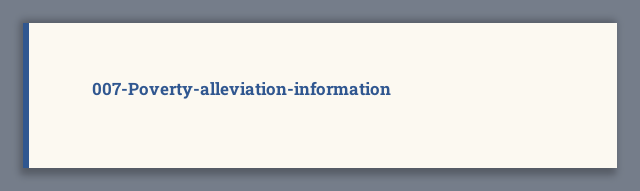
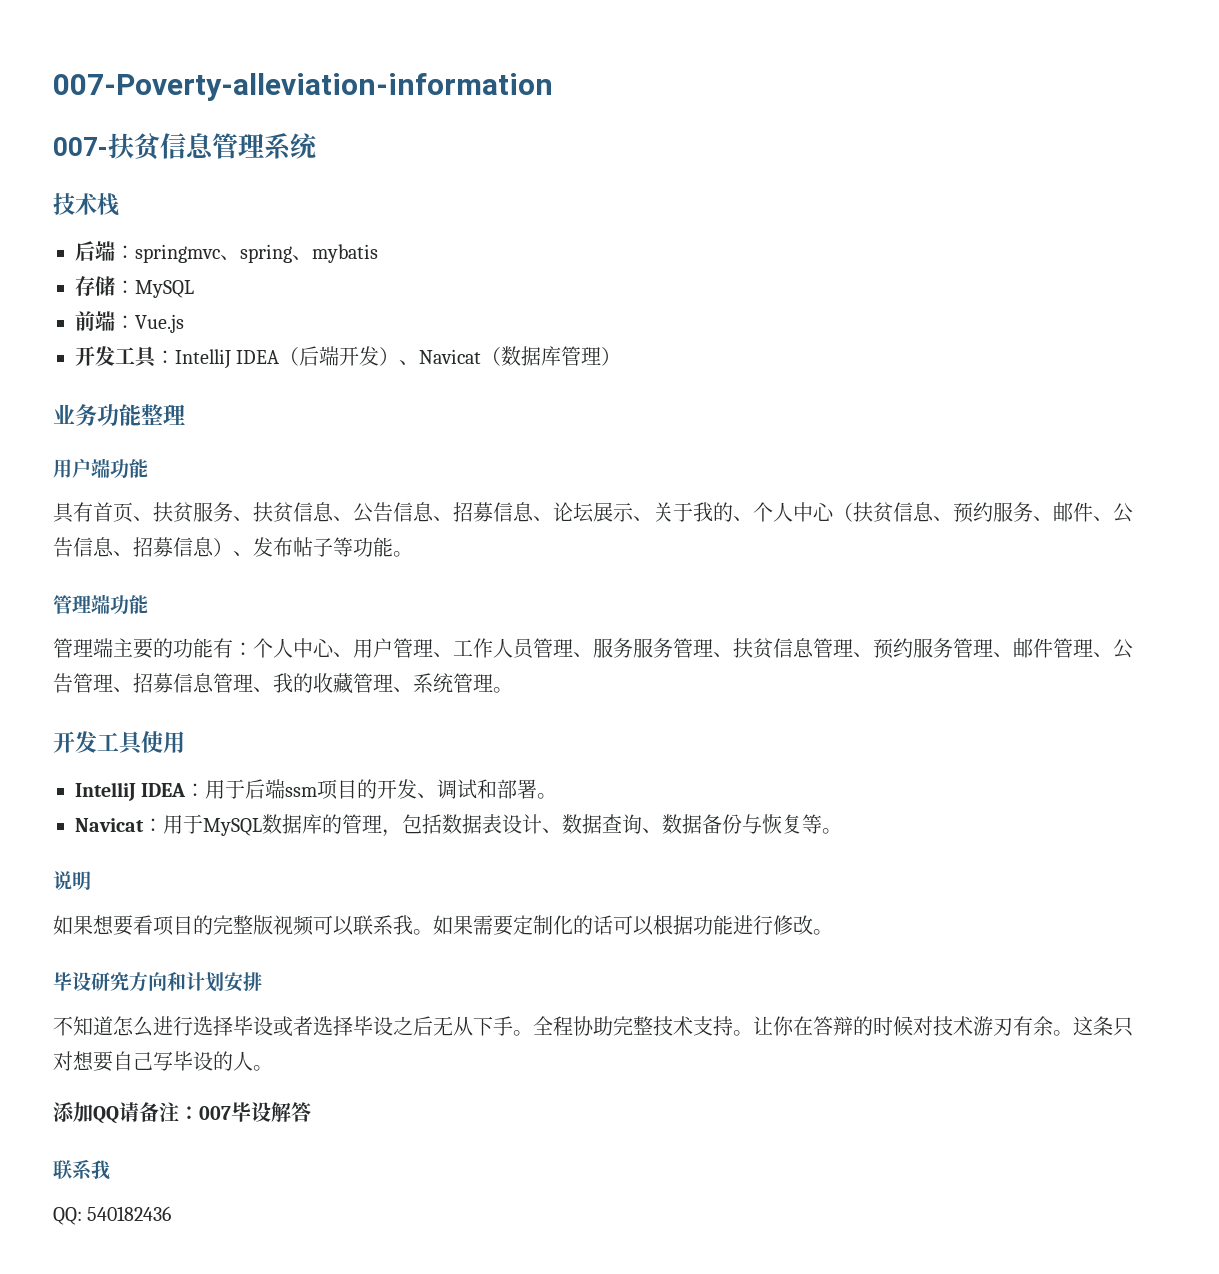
(391, 90) none -> [53,133,318,160] [53,193,119,216] [75,241,378,263] [75,276,194,298] [75,311,184,333] [75,346,622,369] [53,404,185,426] [53,458,148,478] [53,502,1133,523] [53,537,413,557] [53,594,148,614] [53,638,1133,659] [53,673,513,694] [53,731,185,755] [75,779,558,801] [75,814,842,837] [53,871,91,890] [53,915,833,936] [53,972,262,992] [53,1016,1133,1037] [53,1051,273,1072] [53,1102,311,1124] [53,1159,110,1180] [53,1206,172,1225] // 007-扶贫信息管理系统 // 技术栈 // 后端：springmvc、spring、mybatis // 存储：MySQL // 前端：Vue.js // 开发工具：IntelliJ IDEA（后端开发）、Navicat（数据库管理） // 业务功能整理 // 用户端功能 // 具有首页、扶贫服务、扶贫信息、公告信息、招募信息、论坛展示、关于我的、个人中心（扶贫信息、预约服务、邮件、公告信息、招募信息）、发布帖子等功能。 // 管理端功能 // 管理端主要的功能有：个人中心、用户管理、工作人员管理、服务服务管理、扶贫信息管理、预约服务管理、邮件管理、公告管理、招募信息管理、我的收藏管理、系统管理。 // 开发工具使用 // IntelliJ IDEA：用于后端ssm项目的开发、调试和部署。 // Navicat：用于MySQL数据库的管理，包括数据表设计、数据查询、数据备份与恢复等。 // 说明 // 如果想要看项目的完整版视频可以联系我。如果需要定制化的话可以根据功能进行修改。 // 毕设研究方向和计划安排 // 不知道怎么进行选择毕设或者选择毕设之后无从下手。全程协助完整技术支持。让你在答辩的时候对技术游刃有余。这条只对想要自己写毕设的人。 // 添加QQ请备注：007毕设解答 // 联系我 // QQ: 540182436

